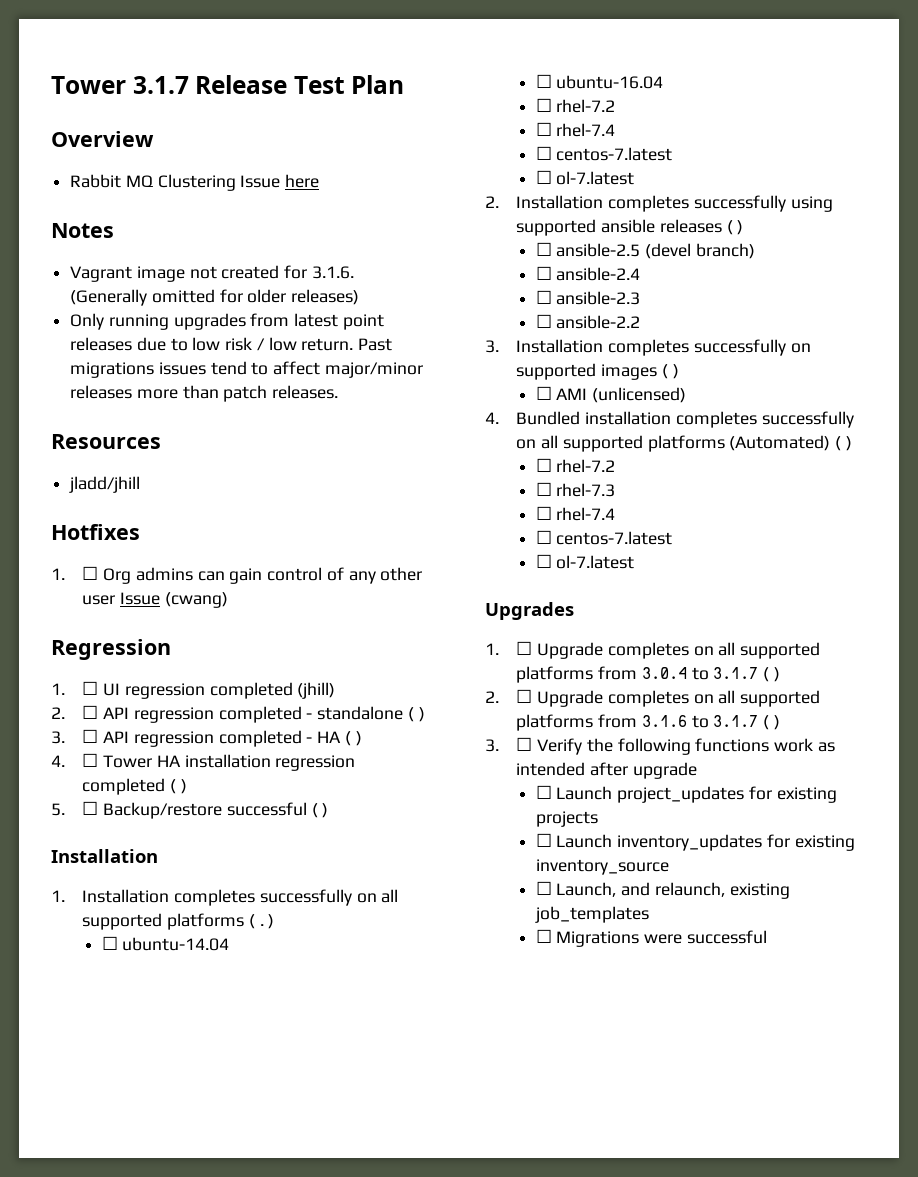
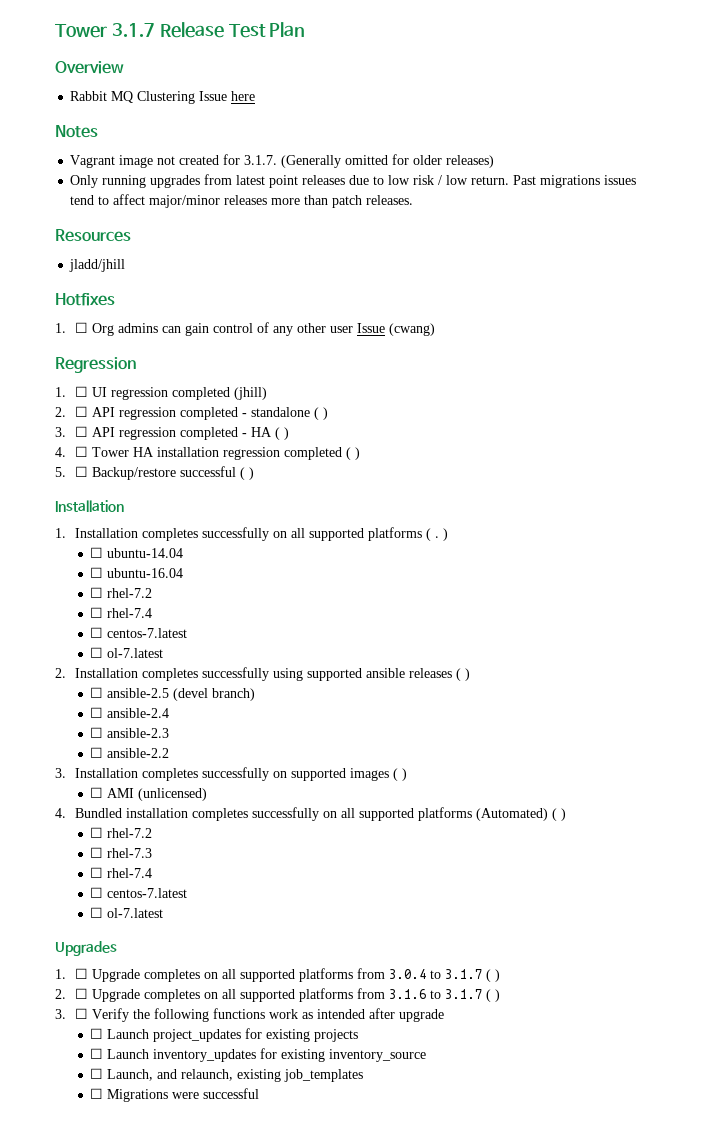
[311,266,354,279] 3.1.6. -> [244,155,278,165] 3.1.7.

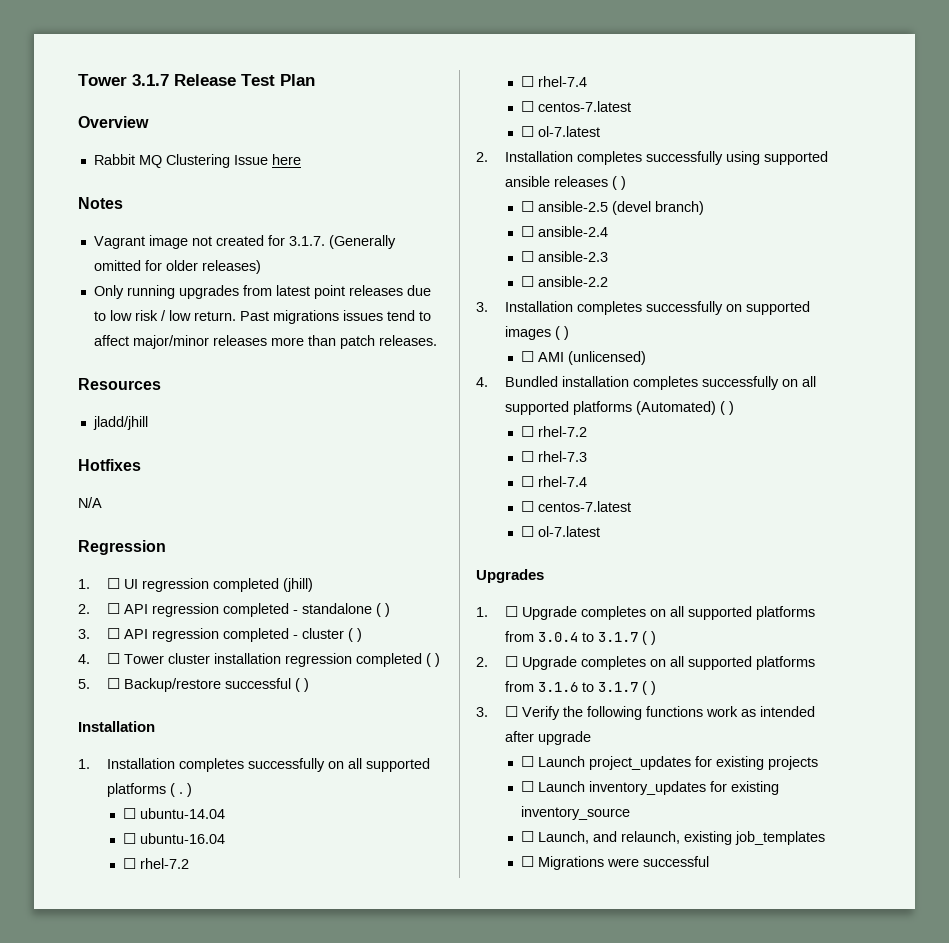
[55,322,435,336] 1. ☐ Org admins can gain control of any other user Issue (cwang) -> [78,497,102,508] N/A
[250,427,272,437] HA -> [301,628,344,639] cluster
[132,447,154,457] HA -> [167,653,210,664] cluster

